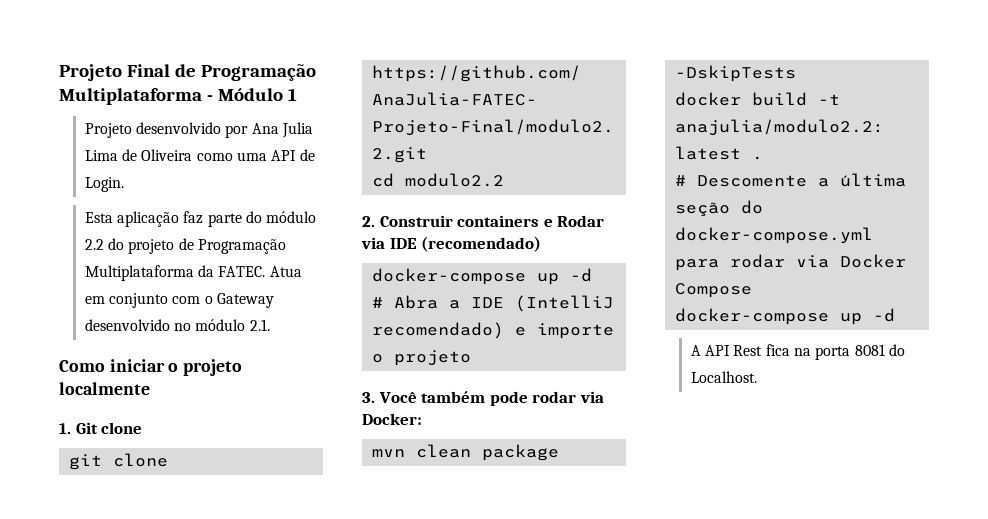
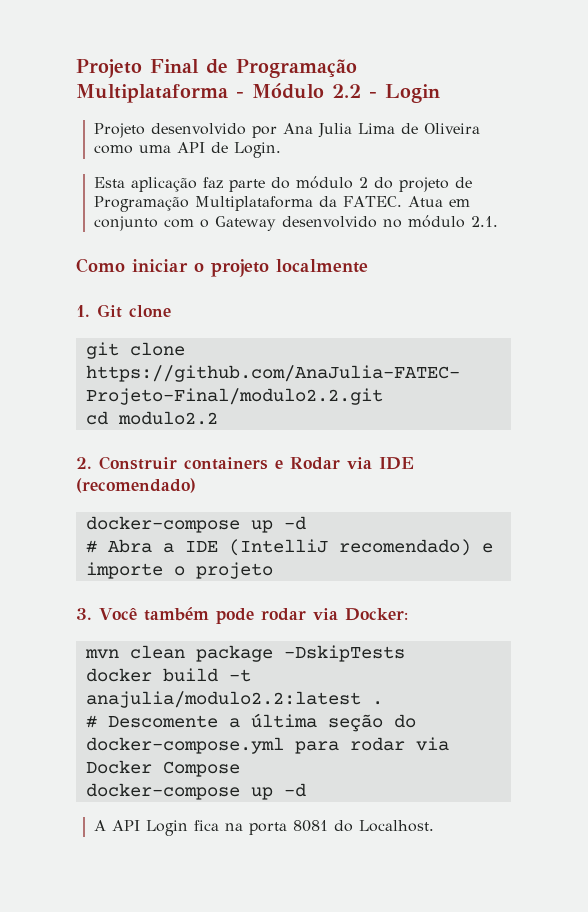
[287,88,297,101] 1 -> [332,84,440,103] 2.2 - Login
[84,239,104,250] 2.2 -> [359,177,369,188] 2
[733,345,763,356] Rest -> [146,820,189,836] Login

